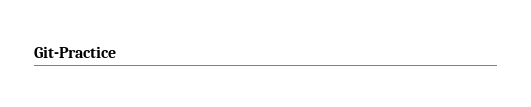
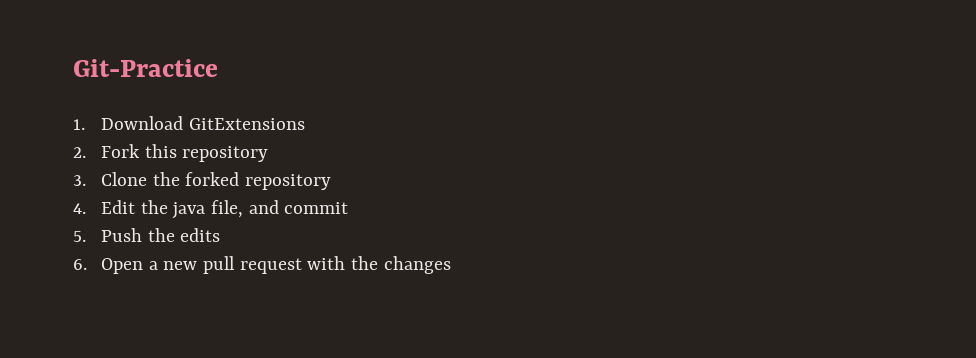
(116, 52) none -> [73,116,305,130] [73,144,269,162] [73,172,331,190] [73,200,349,219] [73,228,221,242] [73,256,451,274] // 1. Download GitExtensions // 2. Fork this repository // 3. Clone the forked repository // 4. Edit the java file, and commit // 5. Push the edits // 6. Open a new pull request with the changes

